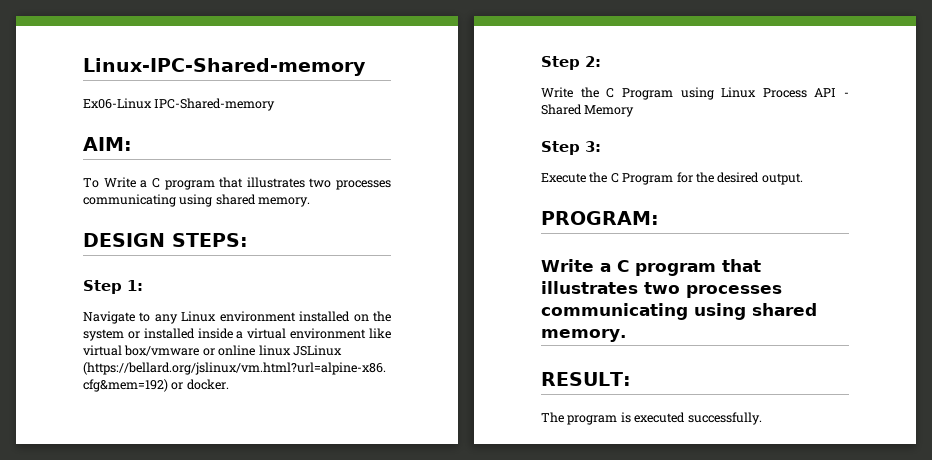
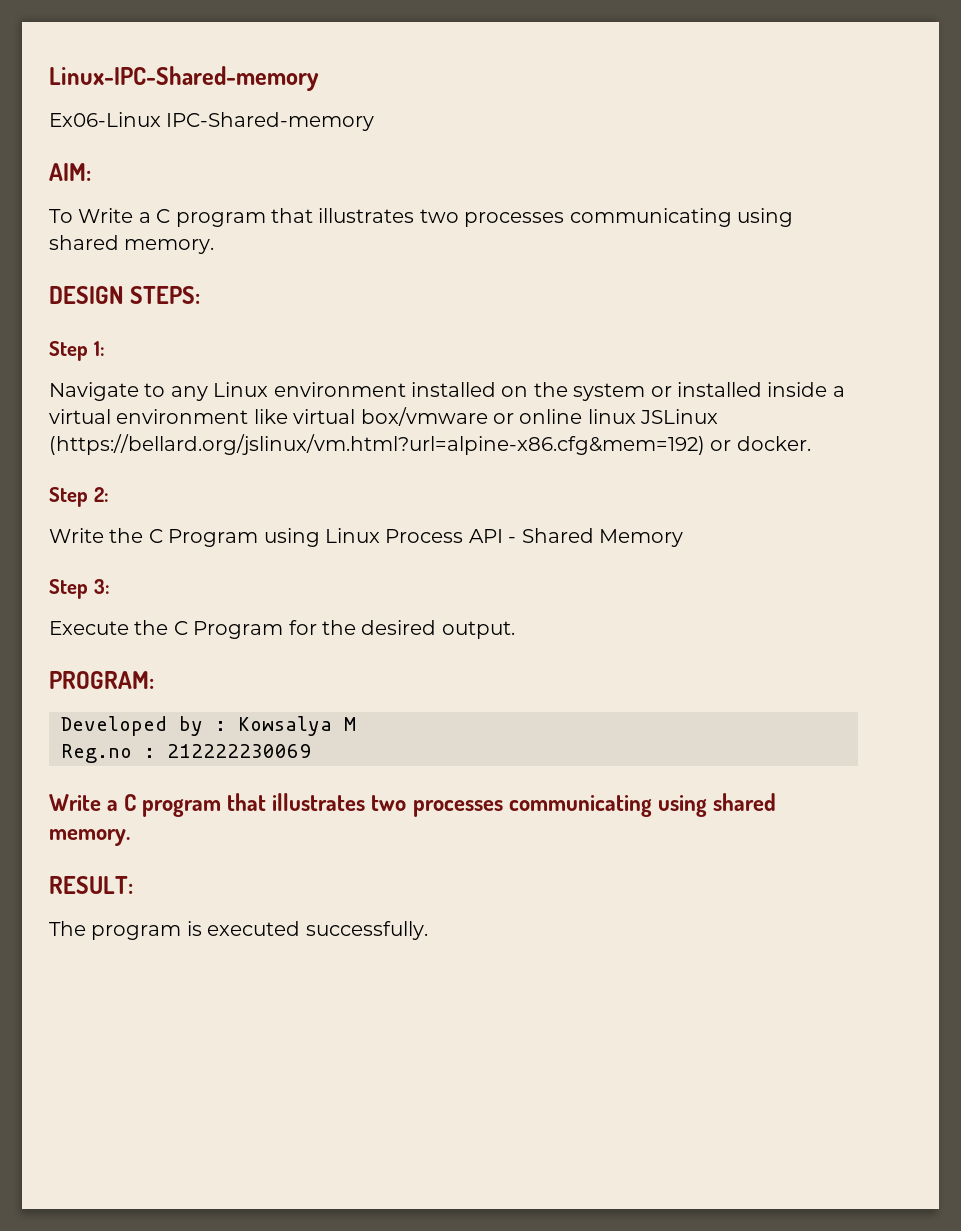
(659, 218) none -> [61,716,356,736] [61,744,311,763] // Developed by : Kowsalya M // Reg.no : 212222230069

